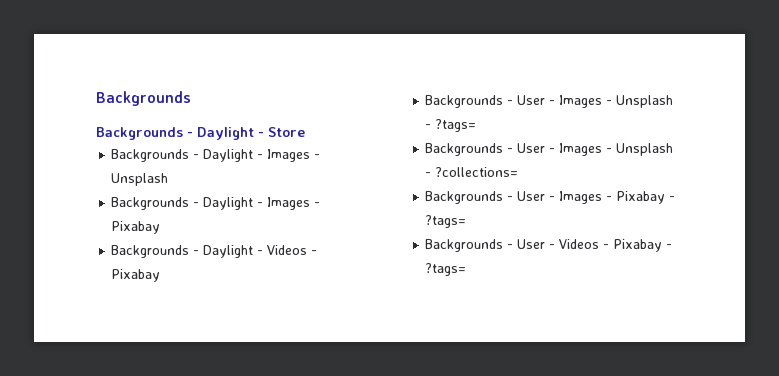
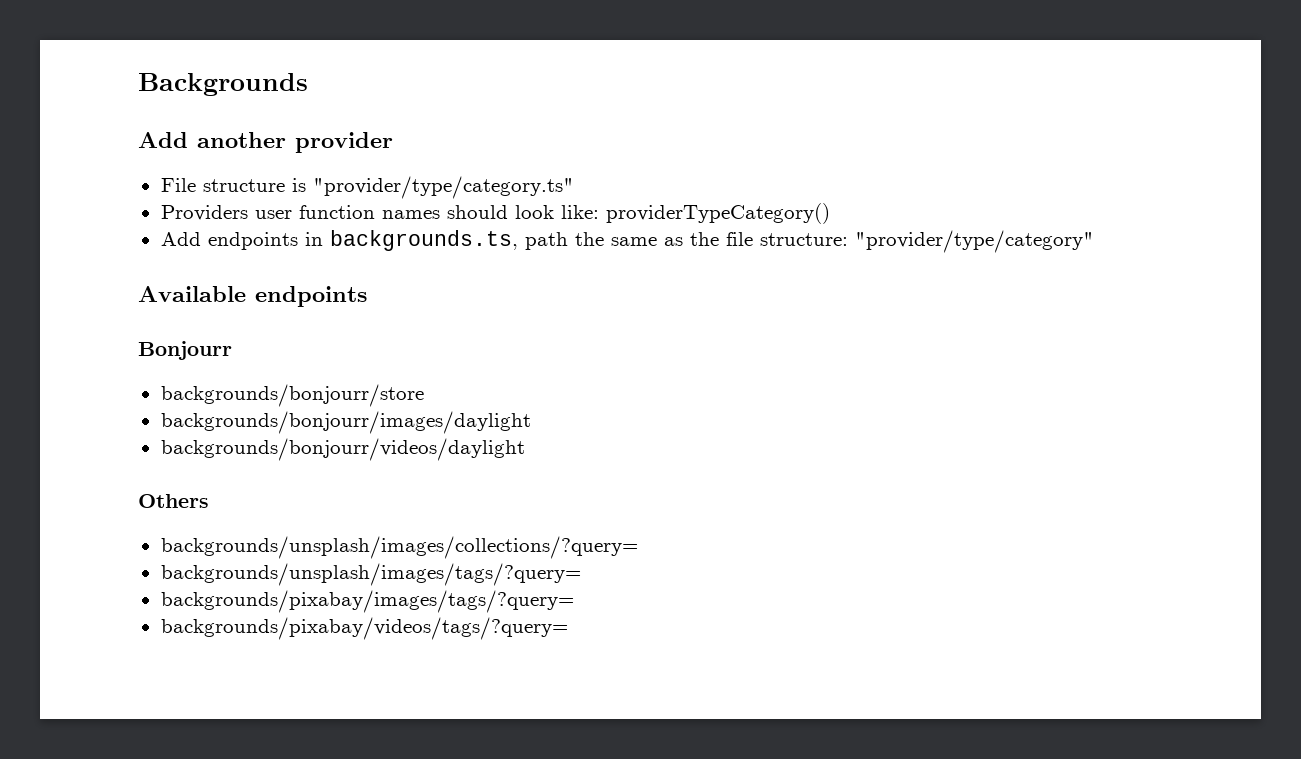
[96,127,305,140] [111,149,321,162] [111,173,169,186] [111,197,321,210] [111,221,161,234] [111,245,318,258] [111,269,161,282] [425,95,674,108] [425,119,477,132] [425,143,674,156] [425,167,519,177] [425,191,676,204] [425,215,467,228] [425,239,673,252] [425,263,467,276] Backgrounds - Daylight - Store // Backgrounds - Daylight - Images - Unsplash // Backgrounds - Daylight - Images - Pixabay // Backgrounds - Daylight - Videos - Pixabay // Backgrounds - User - Images - Unsplash - ?tags= // Backgrounds - User - Images - Unsplash - ?collections= // Backgrounds - User - Images - Pixabay - ?tags= // Backgrounds - User - Videos - Pixabay - ?tags= -> [138,132,393,153] [160,176,574,199] [160,203,830,224] [160,230,1094,253] [138,286,367,307] [138,341,232,360] [160,384,424,407] [160,411,531,434] [160,438,525,461] [138,494,209,508] [160,536,638,559] [160,563,581,586] [160,590,574,613] [160,617,568,640] Add another provider // File structure is "provider/type/category.ts" // Providers user function names should look like: providerTypeCategory() // Add endpoints in backgrounds.ts, path the same as the file structure: "provider/type/category" // Available endpoints // Bonjourr // backgrounds/bonjourr/store // backgrounds/bonjourr/images/daylight // backgrounds/bonjourr/videos/daylight // Others // backgrounds/unsplash/images/collections/?query= // backgrounds/unsplash/images/tags/?query= // backgrounds/pixabay/images/tags/?query= // backgrounds/pixabay/videos/tags/?query=

